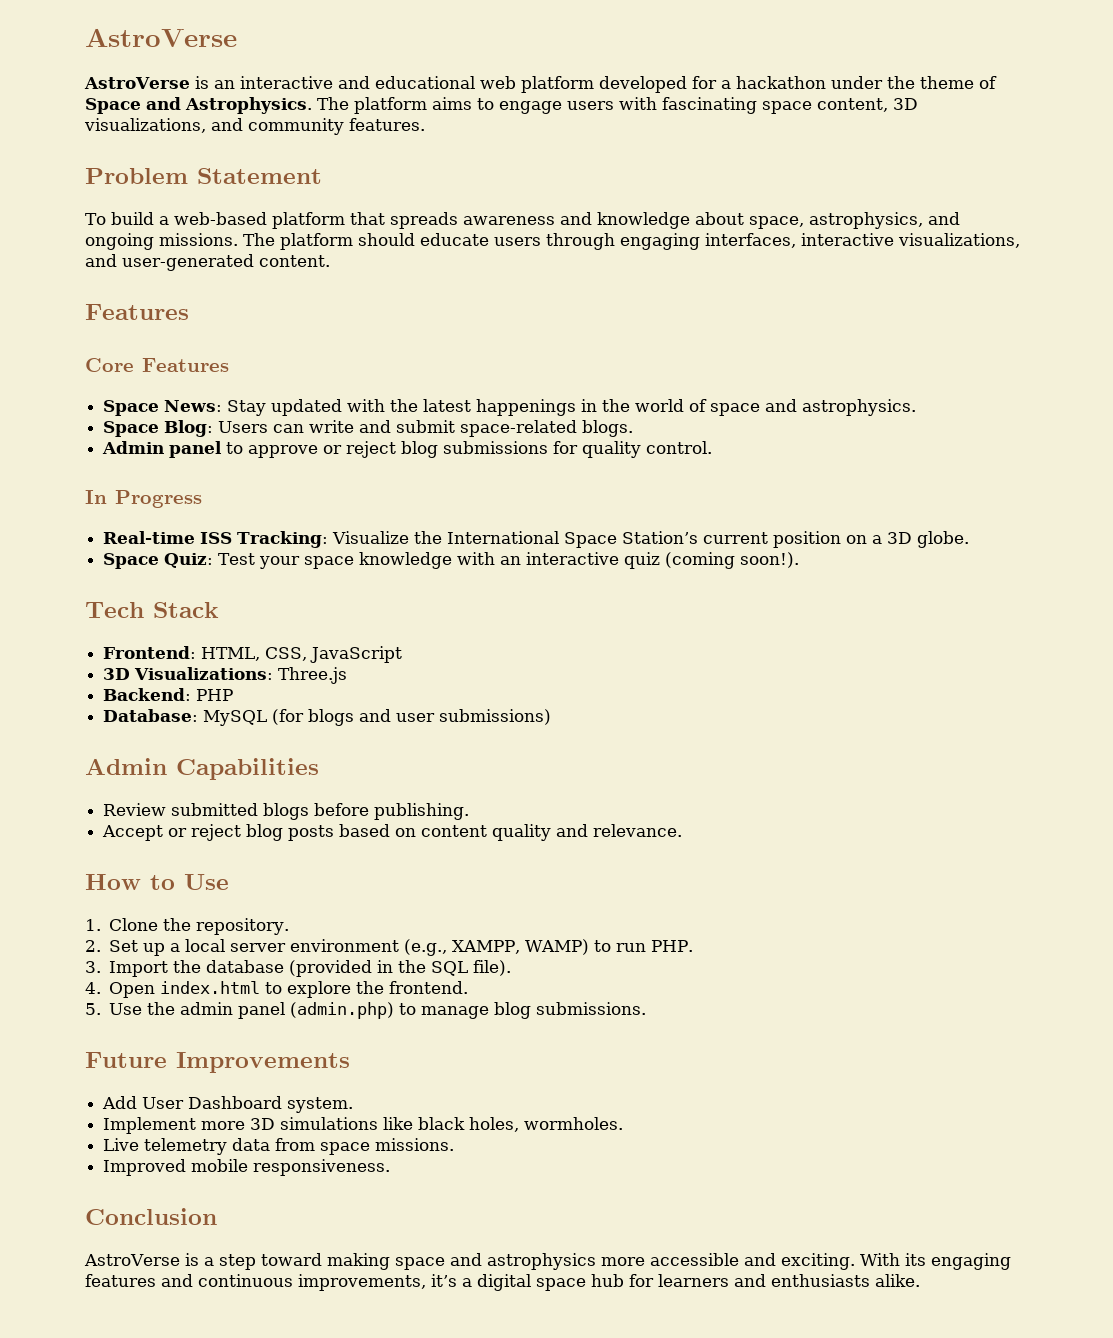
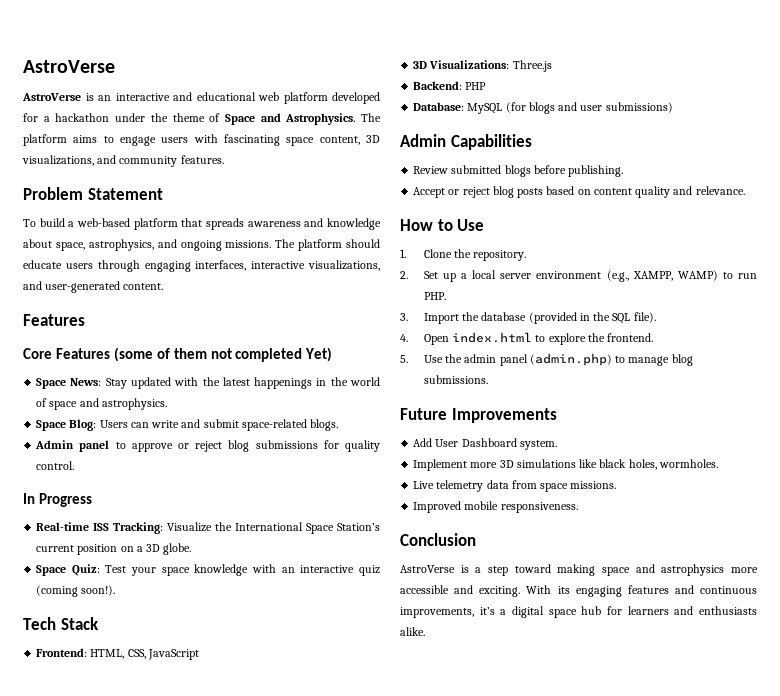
(229, 365) none -> [113,347,333,362] (some of them not completed Yet)

